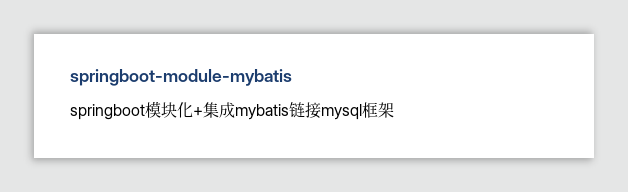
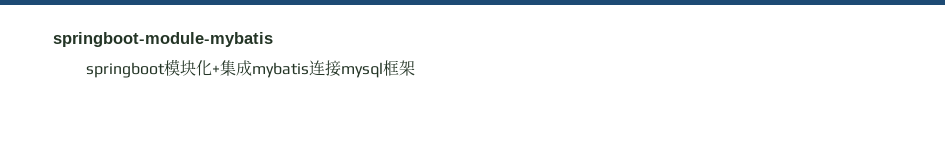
[289,102,305,118] 链 -> [308,60,325,76] 连

